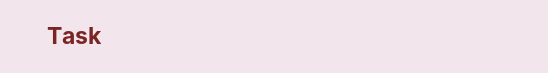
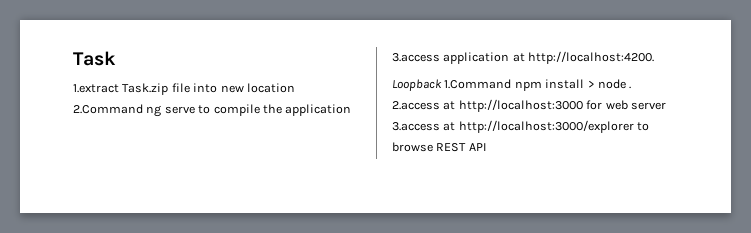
(102, 35) none -> [73,83,295,95] [73,104,352,117] [392,51,655,64] [392,79,632,91] [392,99,666,112] [392,120,650,133] [392,142,487,152] // 1.extract Task.zip file into new location 2.Command ng serve to compile the application 3.access application at http://localhost:4200. // Loopback 1.Command npm install > node . 2.access at http://localhost:3000 for web server 3.access at http://localhost:3000/explorer to browse REST API

